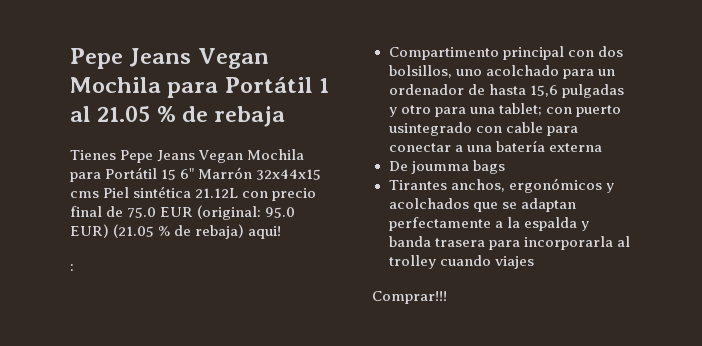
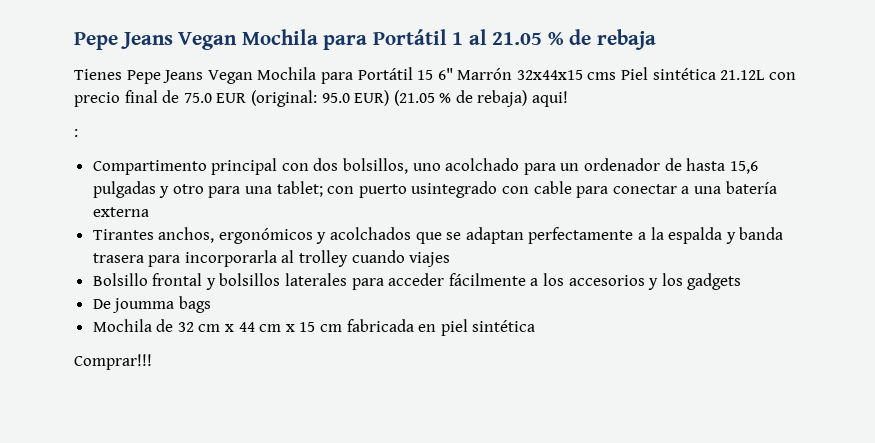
[388,160,505,174] // De joumma bags -> (149, 212) none
(534, 262) none -> [92,273,742,290] [92,296,211,313] [92,319,536,336] // Bolsillo frontal y bolsillos laterales para acceder fácilmente a los accesorios y los gadgets // De joumma bags // Mochila de 32 cm x 44 cm x 15 cm fabricada en piel sintética

